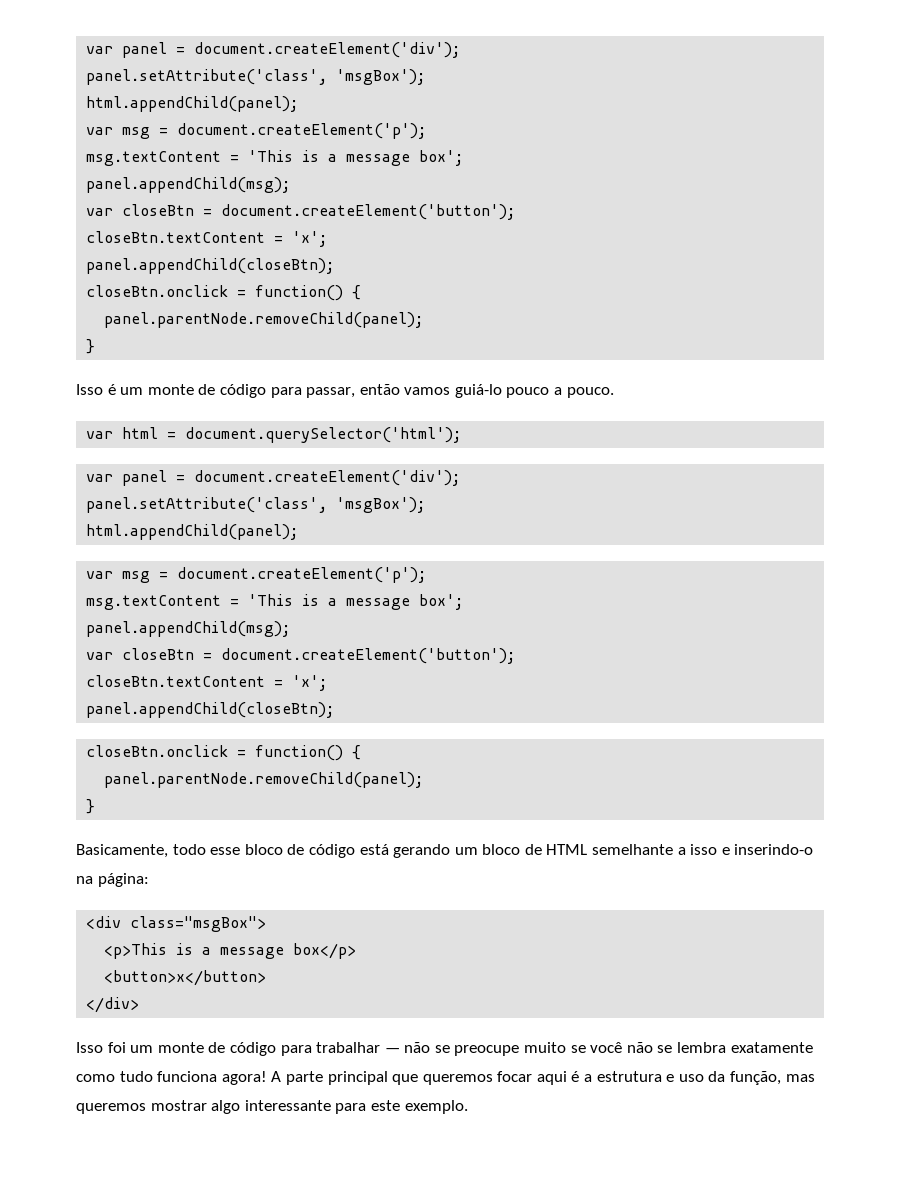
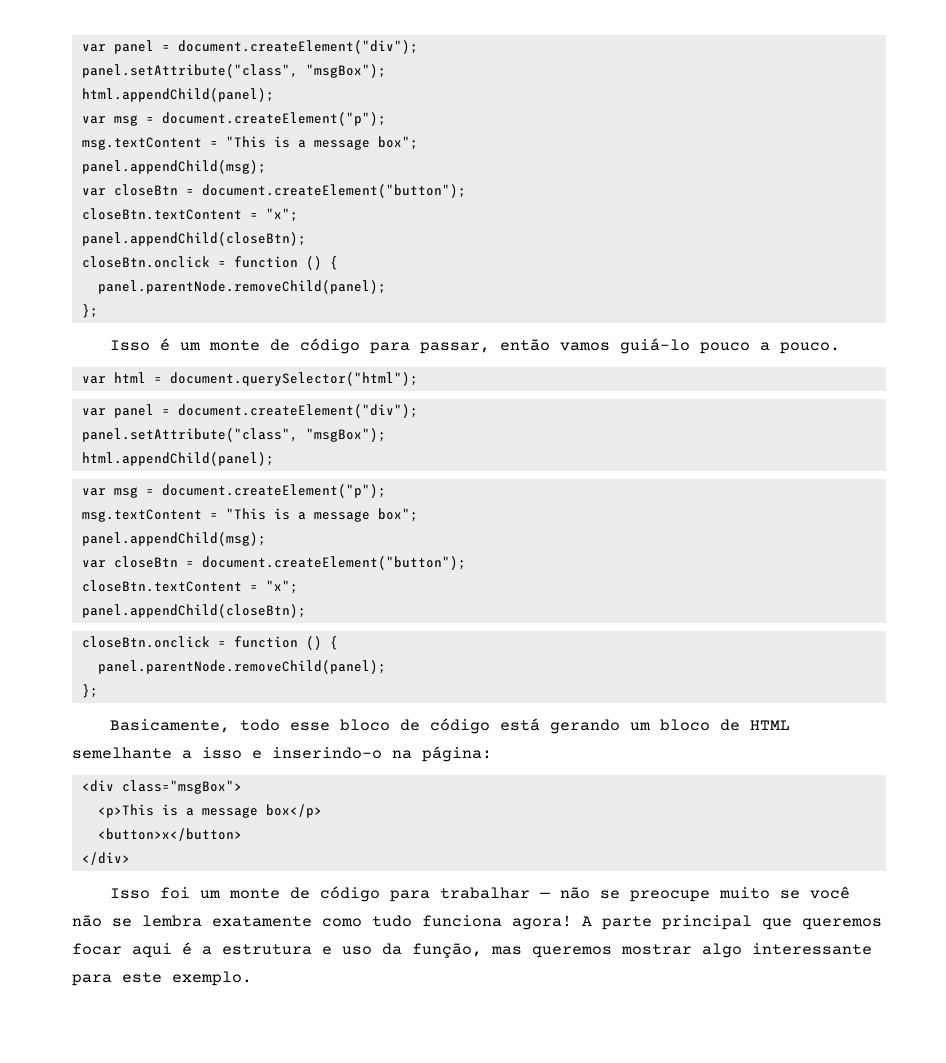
[86,42,461,58] [86,69,426,85] [86,96,299,112] [86,123,427,139] [86,150,464,166] [86,177,291,193] [86,204,516,220] [86,231,328,247] [86,258,335,274] [86,285,362,301] [104,312,424,328] [86,339,96,354] var panel = document.createElement('div'); // panel.setAttribute('class', 'msgBox'); // html.appendChild(panel); // var msg = document.createElement('p'); // msg.textContent = 'This is a message box'; // panel.appendChild(msg); // var closeBtn = document.createElement('button'); // closeBtn.textContent = 'x'; // panel.appendChild(closeBtn); // closeBtn.onclick = function() { // panel.parentNode.removeChild(panel); // } -> [81,40,418,54] [81,64,386,78] [81,88,274,102] [81,112,386,126] [81,136,418,150] [81,160,266,174] [81,184,466,198] [81,208,298,222] [81,232,306,246] [81,256,338,270] [97,280,386,294] [81,304,98,318] var panel = document.createElement("div"); // panel.setAttribute("class", "msgBox"); // html.appendChild(panel); // var msg = document.createElement("p"); // msg.textContent = "This is a message box"; // panel.appendChild(msg); // var closeBtn = document.createElement("button"); // closeBtn.textContent = "x"; // panel.appendChild(closeBtn); // closeBtn.onclick = function () { // panel.parentNode.removeChild(panel); // };
[185,427,462,443] [86,470,461,486] [86,497,426,513] [86,524,299,540] [86,567,427,583] [86,594,464,610] [86,621,291,637] [86,648,516,664] [86,675,328,691] [86,702,335,718] [86,745,362,761] [104,772,424,788] [86,799,96,814] document.querySelector('html'); // var panel = document.createElement('div'); // panel.setAttribute('class', 'msgBox'); // html.appendChild(panel); // var msg = document.createElement('p'); // msg.textContent = 'This is a message box'; // panel.appendChild(msg); // var closeBtn = document.createElement('button'); // closeBtn.textContent = 'x'; // panel.appendChild(closeBtn); // closeBtn.onclick = function() { // panel.parentNode.removeChild(panel); // } -> [169,372,418,386] [81,404,418,418] [81,428,386,442] [81,452,274,466] [81,484,386,498] [81,508,418,522] [81,532,266,546] [81,556,466,570] [81,580,298,594] [81,604,306,618] [81,636,338,650] [97,660,386,674] [81,684,98,698] document.querySelector("html"); // var panel = document.createElement("div"); // panel.setAttribute("class", "msgBox"); // html.appendChild(panel); // var msg = document.createElement("p"); // msg.textContent = "This is a message box"; // panel.appendChild(msg); // var closeBtn = document.createElement("button"); // closeBtn.textContent = "x"; // panel.appendChild(closeBtn); // closeBtn.onclick = function () { // panel.parentNode.removeChild(panel); // };

